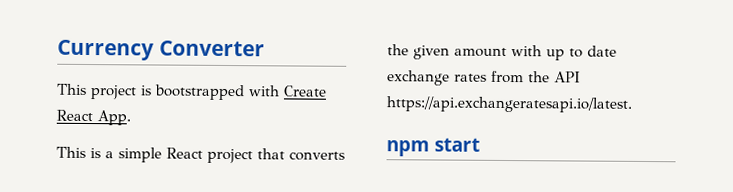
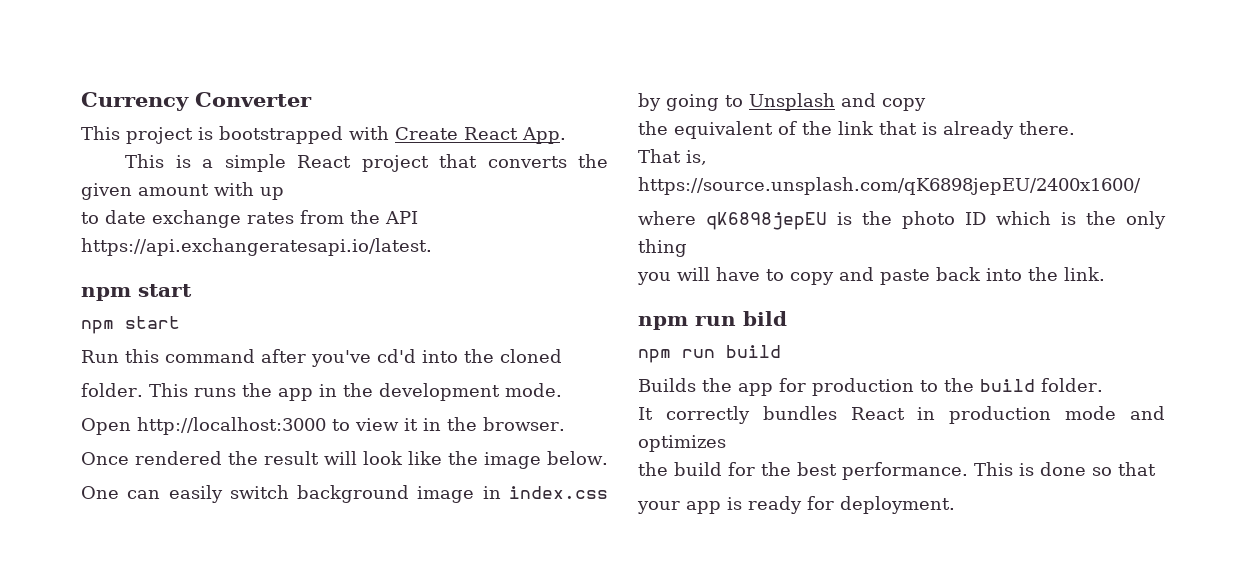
(565, 55) none -> (284, 193) //
(480, 144) none -> [81,316,180,334] [81,349,562,367] [81,383,562,401] [81,417,565,435] [81,451,608,469] [81,485,608,503] [638,93,926,111] [638,121,1075,139] [638,149,707,165] [638,177,1141,195] [638,211,1166,230] [638,239,687,257] [637,267,1105,285] [638,311,787,330] [638,345,781,363] [638,378,1103,396] [638,406,1165,424] [638,435,726,452] [638,462,1156,480] [637,496,955,514] // npm start // Run this command after you've cd'd into the cloned // folder. This runs the app in the development mode. // Open http://localhost:3000 to view it in the browser. // Once rendered the result will look like the image below. // One can easily switch background image in index.css by going to Unsplash and copy // the equivalent of the link that is already there. // That is, https://source.unsplash.com/qK6898jepEU/2400x1600/ // where qK6898jepEU is the photo ID which is the only thing // you will have to copy and paste back into the link. // npm run bild // npm run build // Builds the app for production to the build folder. // It correctly bundles React in production mode and optimizes // the build for the best performance. This is done so that // your app is ready for deployment.

